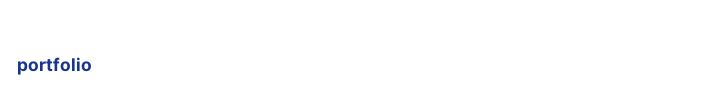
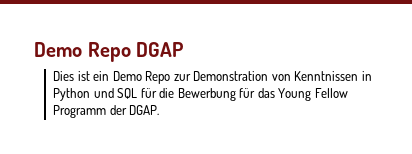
[17,57,92,75] portfolio -> [34,42,184,62] [52,71,372,84] [52,88,348,101] [52,105,160,118] Demo Repo DGAP // Dies ist ein Demo Repo zur Demonstration von Kenntnissen in Python und SQL für die Bewerbung für das Young Fellow Programm der DGAP.

